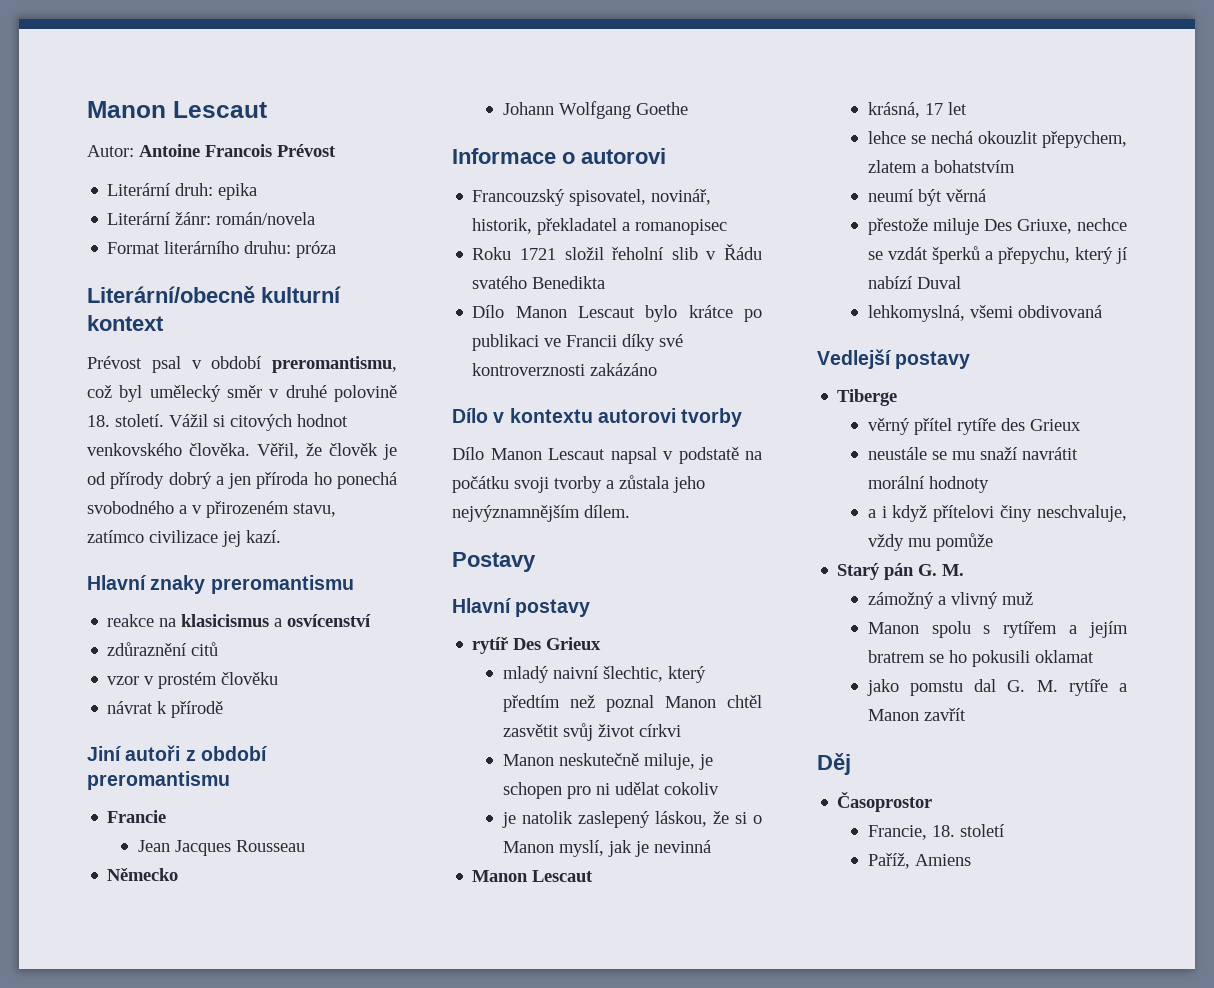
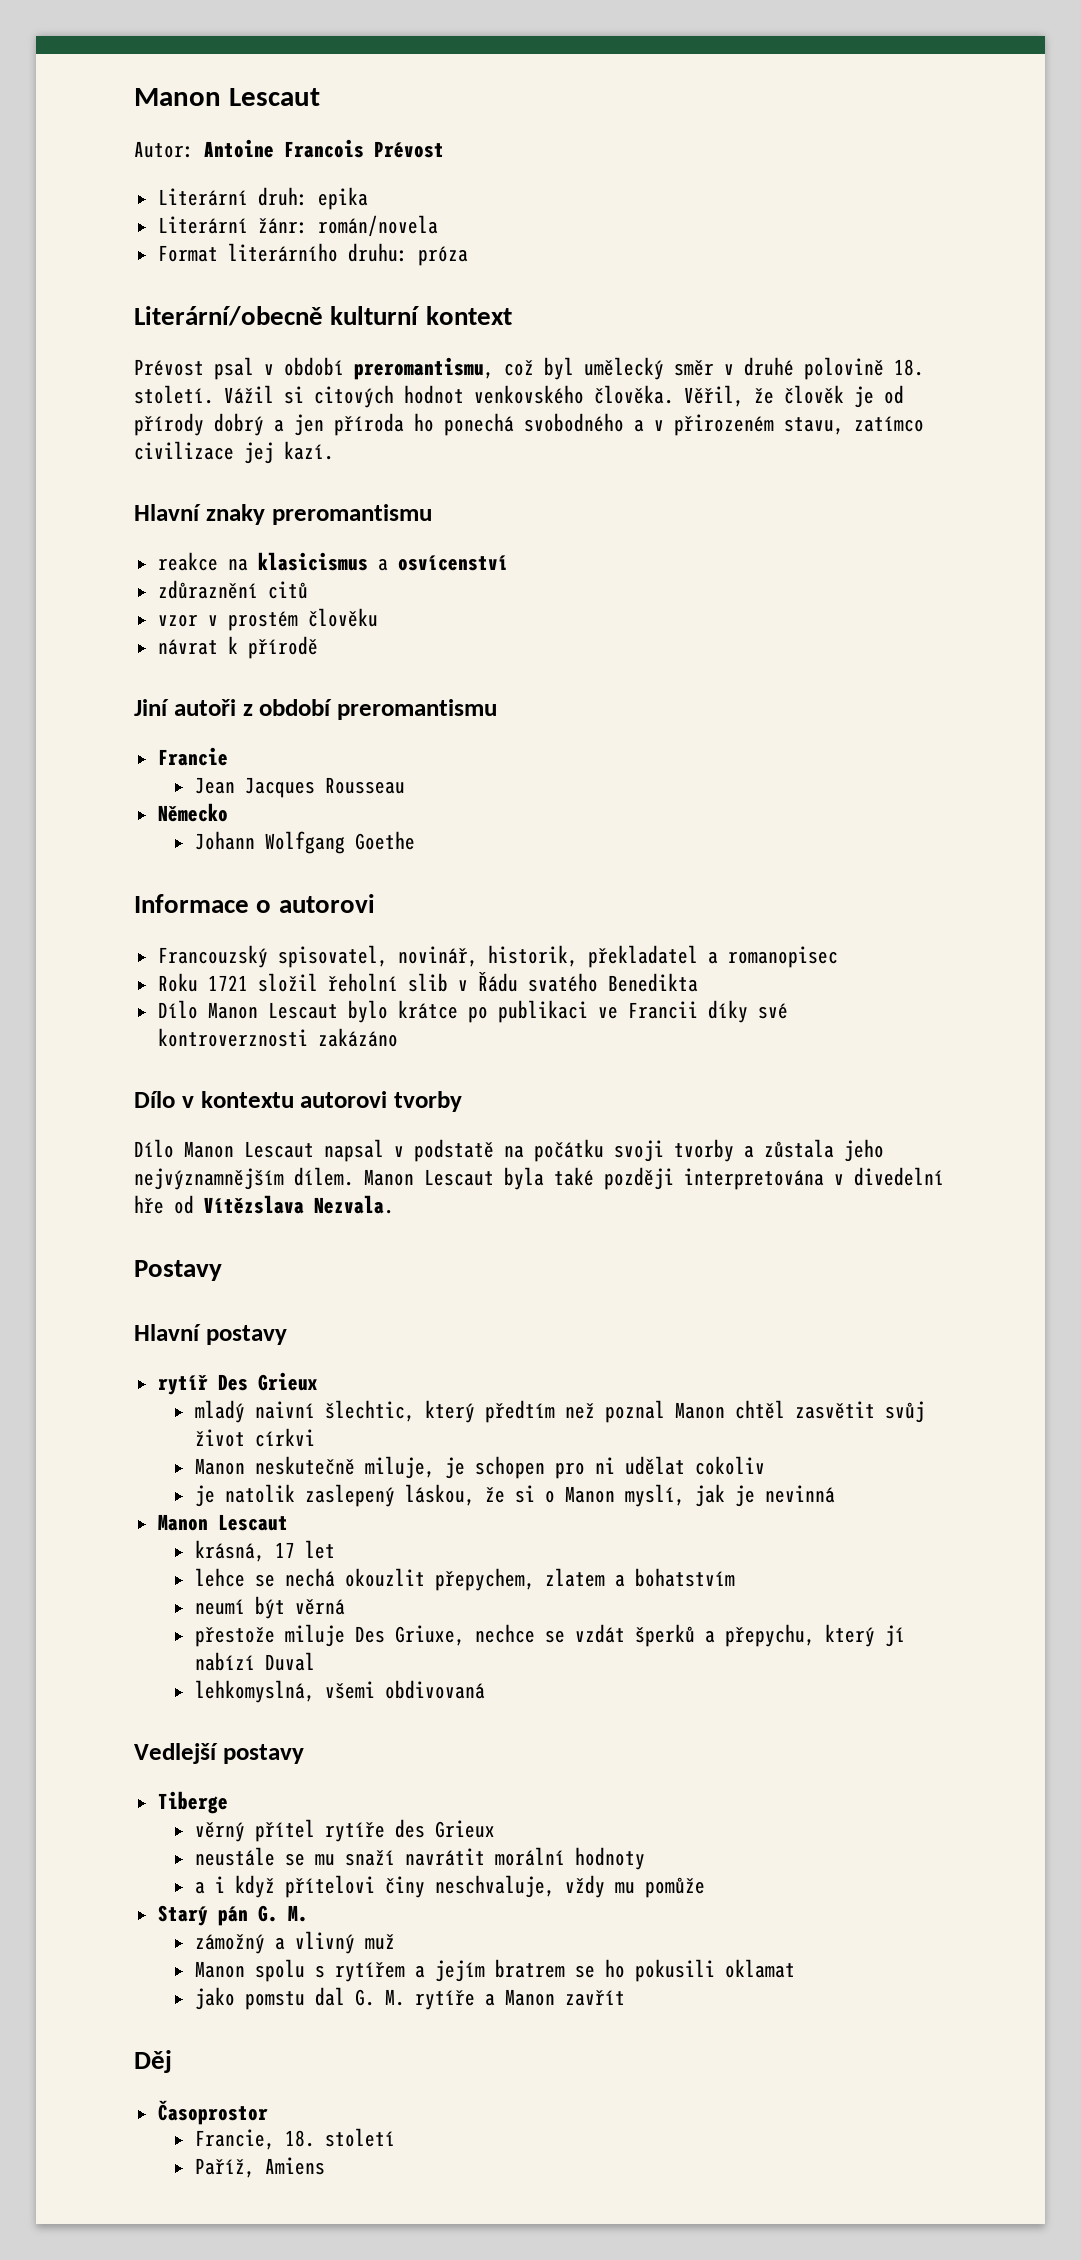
(630, 511) none -> [364,1167,944,1190] [134,1195,394,1214] Manon Lescaut byla také později interpretována v divedelní hře od Vítězslava Nezvala.

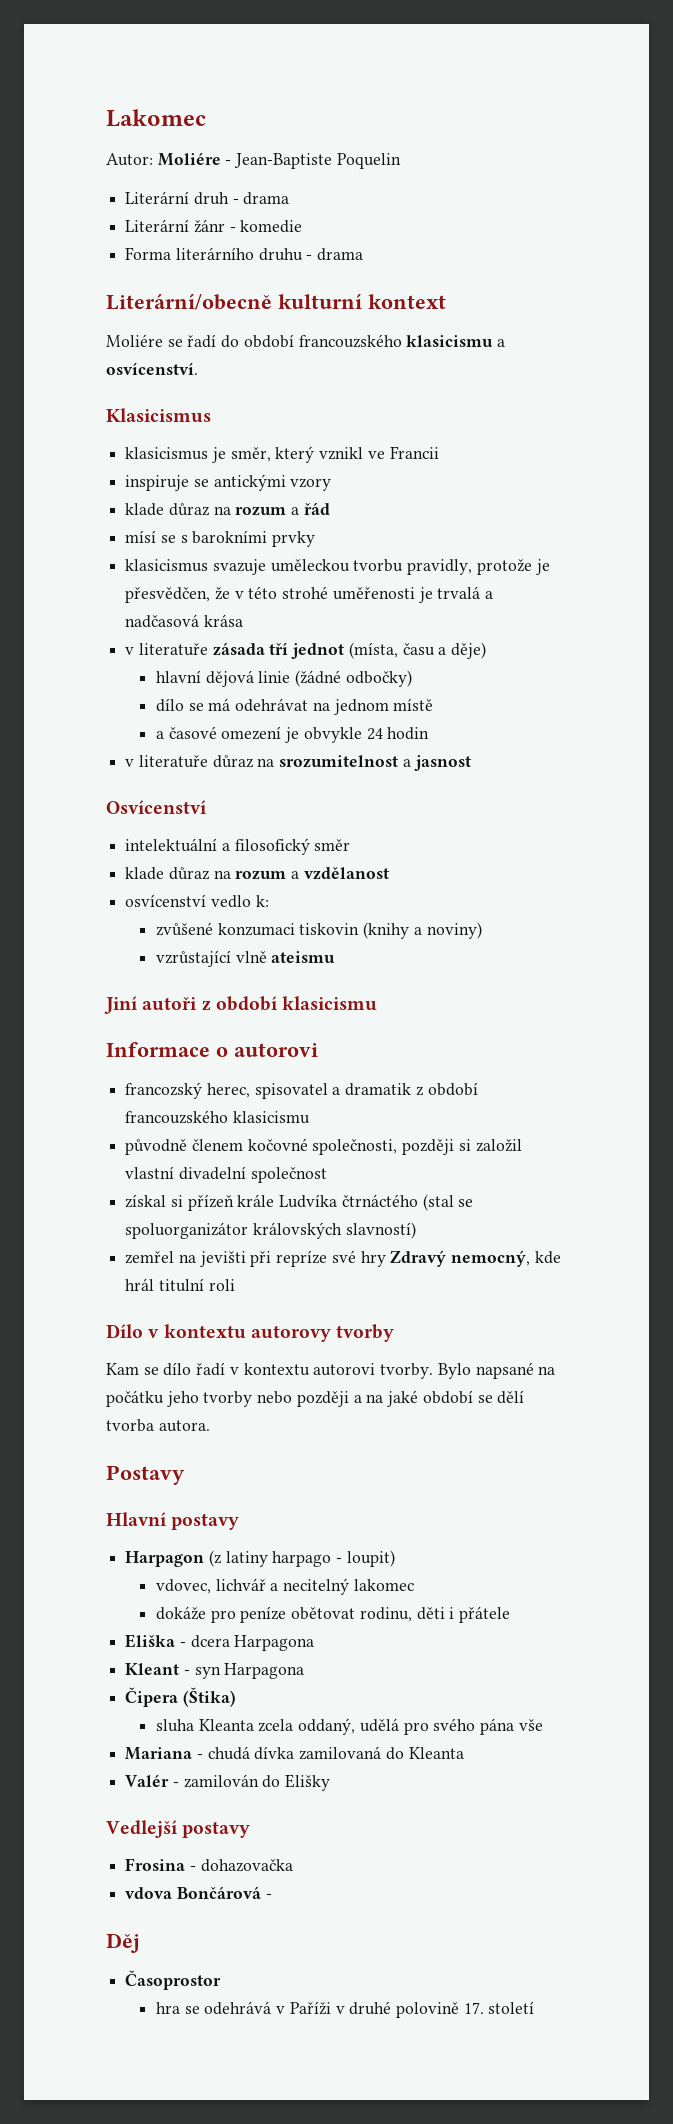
[134,88,320,106] Manon Lescaut -> [106,109,206,127] Lakomec
[204,139,444,158] [157,187,368,210] [157,215,438,237] [157,243,468,266] [134,306,512,326] [134,357,924,380] [134,385,904,408] [134,413,924,436] [134,441,334,464] [134,504,432,525] [157,552,508,571] [157,580,308,599] [157,608,378,631] [157,636,318,659] [134,699,497,720] [157,747,228,766] [194,777,405,798] [157,803,228,822] [194,831,415,854] [134,894,375,913] [157,945,838,968] [157,972,698,992] [157,1000,788,1023] [157,1028,398,1047] Antoine Francois Prévost // Literární druh: epika // Literární žánr: román/novela // Format literárního druhu: próza // Literární/obecně kulturní kontext // Prévost psal v období preromantismu, což byl umělecký směr v druhé polovině 18. století. Vážil si citových hodnot venkovského člověka. Věřil, že člověk je od přírody dobrý a jen příroda ho ponechá svobodného a v přirozeném stavu, zatímco civilizace jej kazí. // Hlavní znaky preromantismu // reakce na klasicismus a osvícenství // zdůraznění citů // vzor v prostém člověku // návrat k přírodě // Jiní autoři z období preromantismu // Francie // Jean Jacques Rousseau // Německo // Johann Wolfgang Goethe // Informace o autorovi // Francouzský spisovatel, novinář, historik, překladatel a romanopisec // Roku 1721 složil řeholní slib v Řádu svatého Benedikta // Dílo Manon Lescaut bylo krátce po publikaci ve Francii díky své kontroverznosti zakázáno -> [157,152,401,169] [125,191,290,205] [125,219,303,233] [125,247,364,261] [106,293,446,310] [106,334,506,348] [106,362,198,375] [106,408,211,423] [125,446,439,463] [125,474,332,491] [125,502,330,516] [125,530,316,547] [125,559,550,575] [125,586,494,603] [125,614,243,628] [125,642,487,659] [155,670,412,687] [155,698,434,715] [155,726,430,743] [125,755,471,771] [106,800,207,814] [125,838,351,855] [125,867,389,880] [125,894,269,908] [155,922,482,939] [155,950,336,967] [104,996,378,1014] [106,1042,318,1057] [125,1082,478,1099] [125,1110,310,1124] [125,1138,522,1155] [125,1166,327,1183] [125,1194,474,1211] [125,1222,416,1239] [125,1250,561,1267] [125,1278,235,1292] Moliére - Jean-Baptiste Poquelin // Literární druh - drama // Literární žánr - komedie // Forma literárního druhu - drama // Literární/obecně kulturní kontext // Moliére se řadí do období francouzského klasicismu a osvícenství. // Klasicismus // klasicismus je směr, který vznikl ve Francii // inspiruje se antickými vzory // klade důraz na rozum a řád // mísí se s barokními prvky // klasicismus svazuje uměleckou tvorbu pravidly, protože je přesvědčen, že v této strohé uměřenosti je trvalá a nadčasová krása // v literatuře zásada tří jednot (místa, času a děje) // hlavní dějová linie (žádné odbočky) // dílo se má odehrávat na jednom místě // a časové omezení je obvykle 24 hodin // v literatuře důraz na srozumitelnost a jasnost // Osvícenství // intelektuální a filosofický směr // klade důraz na rozum a vzdělanost // osvícenství vedlo k: // zvůšené konzumaci tiskovin (knihy a noviny) // vzrůstající vlně ateismu // Jiní autoři z období klasicismu // Informace o autorovi // francozský herec, spisovatel a dramatik z období francouzského klasicismu // původně členem kočovné společnosti, později si založil vlastní divadelní společnost // získal si přízeň krále Ludvíka čtrnáctého (stal se spoluorganizátor královských slavností) // zemřel na jevišti při repríze své hry Zdravý nemocný, kde hrál titulní roli
[300,1091,388,1108] autorovi -> [250,1325,331,1342] autorovy
[134,1139,884,1162] [134,1167,944,1190] [134,1195,394,1214] [134,1260,222,1281] [134,1324,287,1345] [157,1372,318,1395] [194,1400,925,1423] [194,1428,315,1447] [194,1456,765,1479] [194,1484,835,1507] [157,1514,288,1531] [194,1540,335,1562] [194,1568,735,1591] [194,1596,345,1619] [194,1624,905,1647] [194,1652,315,1671] [194,1680,485,1703] [134,1743,304,1764] [157,1791,228,1814] [194,1819,495,1842] [194,1847,645,1870] [194,1875,705,1898] [157,1905,308,1926] [194,1931,395,1954] [194,1959,795,1982] [194,1987,625,2010] [134,2050,172,2073] [157,2100,268,2125] [194,2129,315,2150] Dílo Manon Lescaut napsal v podstatě na počátku svoji tvorby a zůstala jeho nejvýznamnějším dílem. Manon Lescaut byla také později interpretována v divedelní hře od Vítězslava Nezvala. // Postavy // Hlavní postavy // rytíř Des Grieux // mladý naivní šlechtic, který předtím než poznal Manon chtěl zasvětit svůj život církvi // Manon neskutečně miluje, je schopen pro ni udělat cokoliv // je natolik zaslepený láskou, že si o Manon myslí, jak je nevinná // Manon Lescaut // krásná, 17 let // lehce se nechá okouzlit přepychem, zlatem a bohatstvím // neumí být věrná // přestože miluje Des Griuxe, nechce se vzdát šperků a přepychu, který jí nabízí Duval // lehkomyslná, všemi obdivovaná // Vedlejší postavy // Tiberge // věrný přítel rytíře des Grieux // neustále se mu snaží navrátit morální hodnoty // a i když přítelovi činy neschvaluje, vždy mu pomůže // Starý pán G. M. // zámožný a vlivný muž // Manon spolu s rytířem a jejím bratrem se ho pokusili oklamat // jako pomstu dal G. M. rytíře a Manon zavřít // Děj // Časoprostor // Francie, 18. -> [106,1362,556,1379] [106,1390,525,1407] [106,1419,210,1432] [106,1465,185,1485] [106,1512,240,1530] [125,1550,395,1567] [155,1578,414,1595] [155,1606,511,1623] [125,1634,315,1651] [125,1663,305,1679] [125,1687,236,1707] [155,1718,543,1735] [125,1746,464,1760] [125,1774,331,1791] [106,1820,251,1838] [125,1858,293,1872] [125,1886,272,1899] [106,1933,140,1953] [125,1970,222,1990] [155,2001,484,2018] Kam se dílo řadí v kontextu autorovi tvorby. Bylo napsané na počátku jeho tvorby nebo později a na jaké období se dělí tvorba autora. // Postavy // Hlavní postavy // Harpagon (z latiny harpago - loupit) // vdovec, lichvář a necitelný lakomec // dokáže pro peníze obětovat rodinu, děti i přátele // Eliška - dcera Harpagona // Kleant - syn Harpagona // Čipera (Štika) // sluha Kleanta zcela oddaný, udělá pro svého pána vše // Mariana - chudá dívka zamilovaná do Kleanta // Valér - zamilován do Elišky // Vedlejší postavy // Frosina - dohazovačka // vdova Bončárová - // Děj // Časoprostor // hra se odehrává v Paříži v druhé polovině 17.
[194,2157,325,2178] // Paříž, Amiens -> (535, 2007) none

